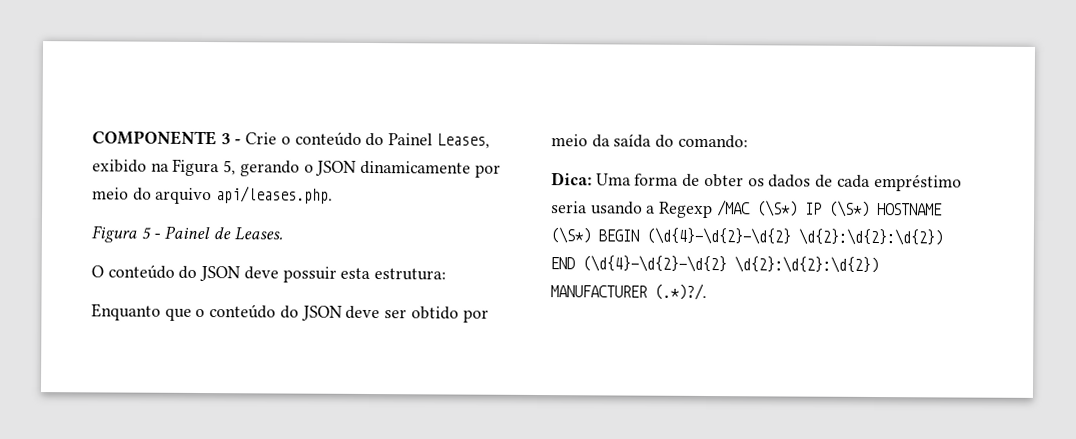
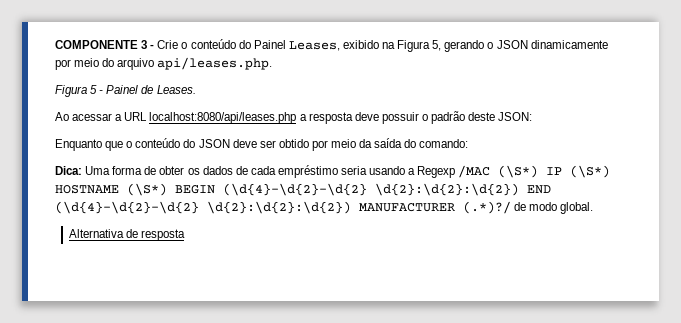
[91,264,447,283] O conteúdo do JSON deve possuir esta estrutura: -> [55,111,533,124] Ao acessar a URL localhost:8080/api/leases.php a resposta deve possuir o padrão deste JSON:
[654,283,707,301] (.*)?/. -> [463,201,594,214] [68,229,186,241] (.*)?/ de modo global. // Alternativa de resposta

